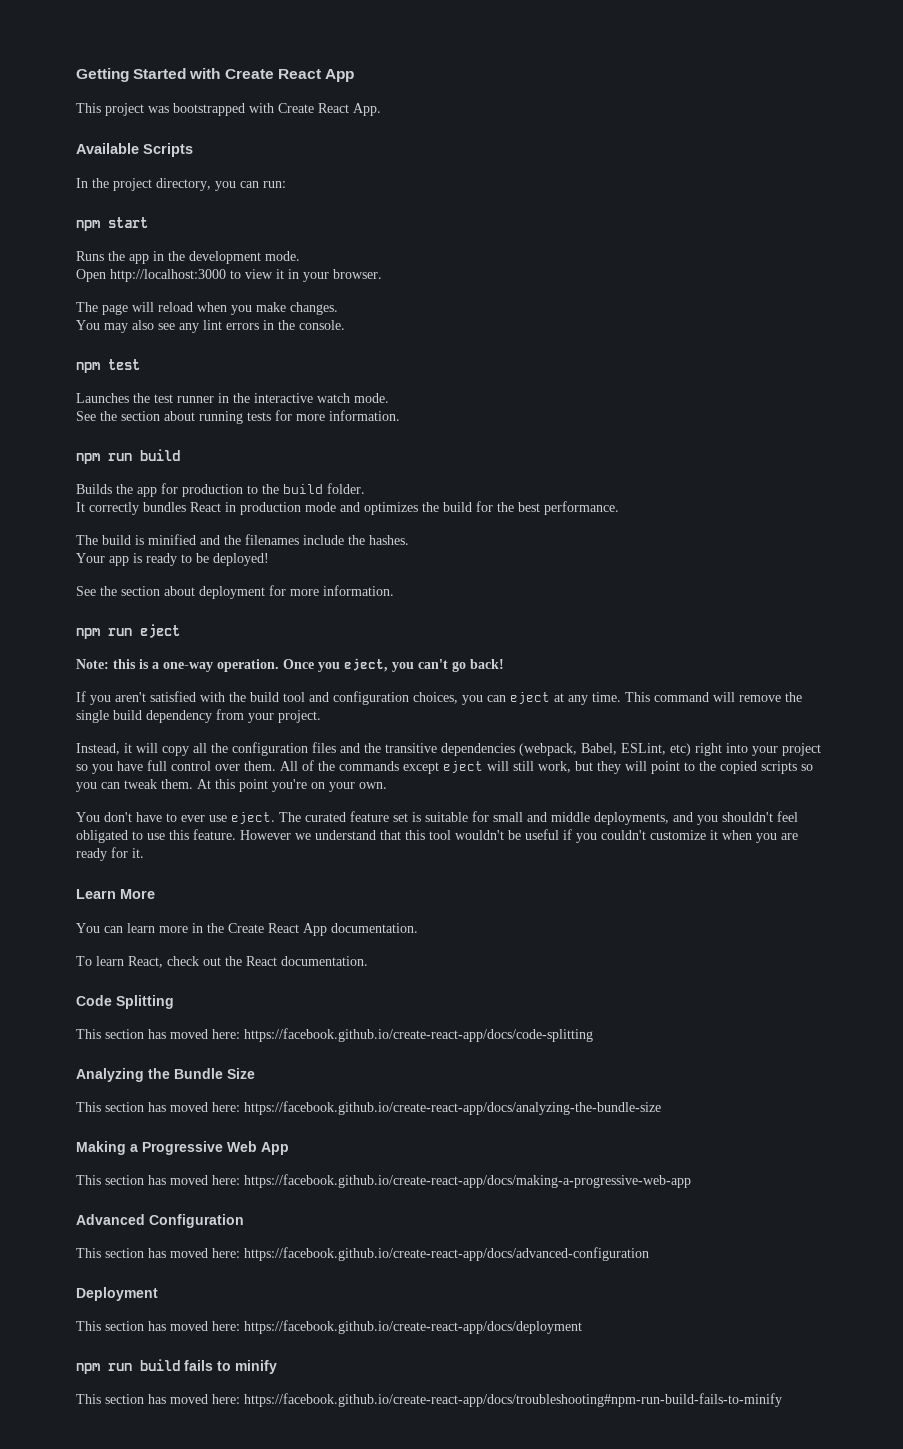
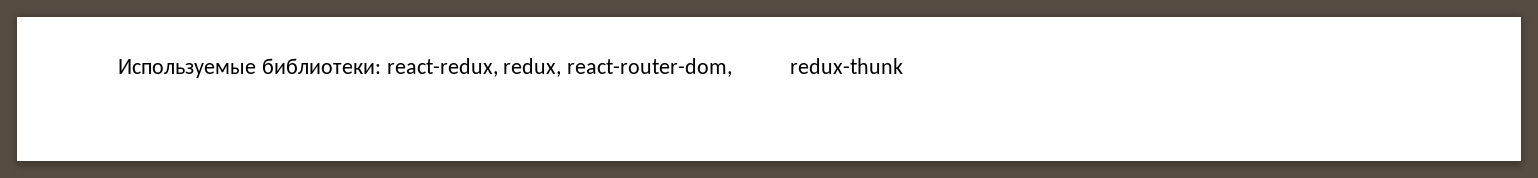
[76,68,354,82] [76,103,381,116] [76,143,193,157] [76,178,286,191] [76,217,148,231] [76,251,300,264] [76,269,382,282] [76,302,338,315] [76,320,345,333] [76,359,140,373] [76,393,389,403] [76,410,400,424] [76,449,180,464] [76,483,365,497] [76,501,619,515] [76,534,409,545] [76,553,269,566] [76,585,394,599] [76,624,180,639] [76,658,504,672] [76,691,802,705] [76,709,321,723] [76,742,821,756] [76,760,813,774] [76,779,387,792] [76,811,798,825] [76,829,798,843] [76,847,144,861] [76,889,155,899] [76,923,418,936] [76,956,368,968] [76,995,174,1009] [76,1028,593,1042] [76,1068,255,1082] [76,1101,661,1115] [76,1141,289,1155] [76,1174,691,1188] [76,1214,244,1228] [76,1247,649,1261] [76,1287,158,1301] [76,1320,582,1334] [76,1359,277,1374] [76,1393,782,1407] Getting Started with Create React App // This project was bootstrapped with Create React App. // Available Scripts // In the project directory, you can run: // npm start // Runs the app in the development mode. // Open http://localhost:3000 to view it in your browser. // The page will reload when you make changes. // You may also see any lint errors in the console. // npm test // Launches the test runner in the interactive watch mode. // See the section about running tests for more information. // npm run build // Builds the app for production to the build folder. // It correctly bundles React in production mode and optimizes the build for the best performance. // The build is minified and the filenames include the hashes. // Your app is ready to be deployed! // See the section about deployment for more information. // npm run eject // Note: this is a one-way operation. Once you eject, you can't go back! // If you aren't satisfied with the build tool and configuration choices, you can eject at any time. This command will remove the single build dependency from your project. // Instead, it will copy all the configuration files and the transitive dependencies (webpack, Babel, ESLint, etc) right into your project so you have full control over them. All of the commands except eject will still work, but they will point to the copied scripts so you can tweak them. At this point you're on your own. // You don't have to ever use eject. The curated feature set is suitable for small and middle deployments, and you shouldn't feel obligated to use this feature. However we understand that this tool wouldn't be useful if you couldn't customize it when you are ready for it. // Learn More // You can learn more in the Create React App documentation. // To learn React, check out the React documentation. // Code Splitting // This section has moved here: https://facebook.github.io/create-react-app/docs/code-splitting // Analyzing the Bundle Size // This section has moved here: https://facebook.github.io/create-react-app/docs/analyzing-the-bundle-size // Making a Progressive Web App // This section has moved here: https://facebook.github.io/create-react-app/docs/making-a-progressive-web-app // Advanced Configuration // This section has moved here: https://facebook.github.io/create-react-app/docs/advanced-configuration // Deployment // This section has moved here: https://facebook.github.io/create-react-app/docs/deployment // npm run build fails to minify // This section has moved here: https://facebook.github.io/create-react-app/docs/troubleshooting#npm-run-build-fails-to-minify -> [118,58,903,78] Используемые библиотеки: react-redux, redux, react-router-dom, redux-thunk

